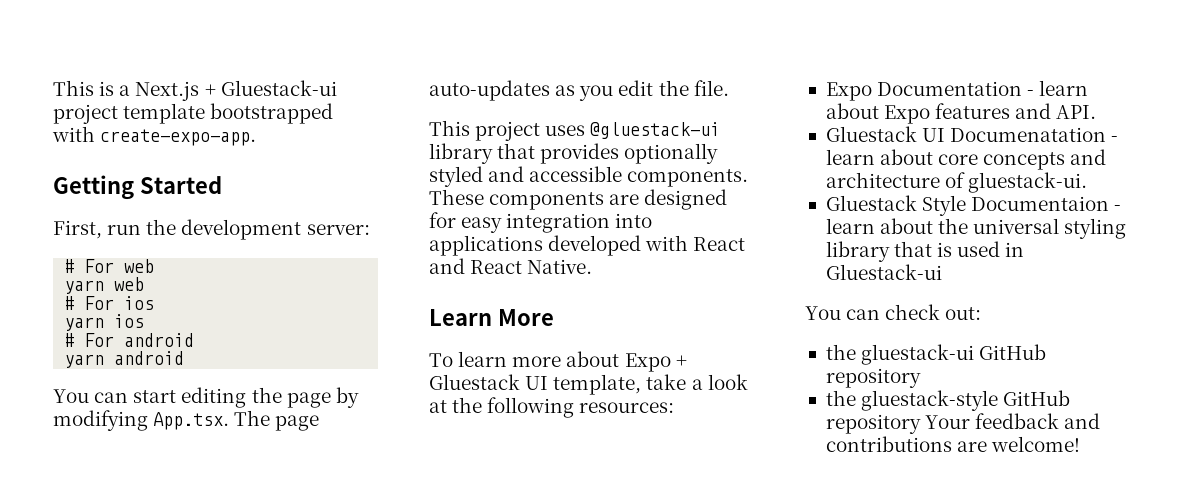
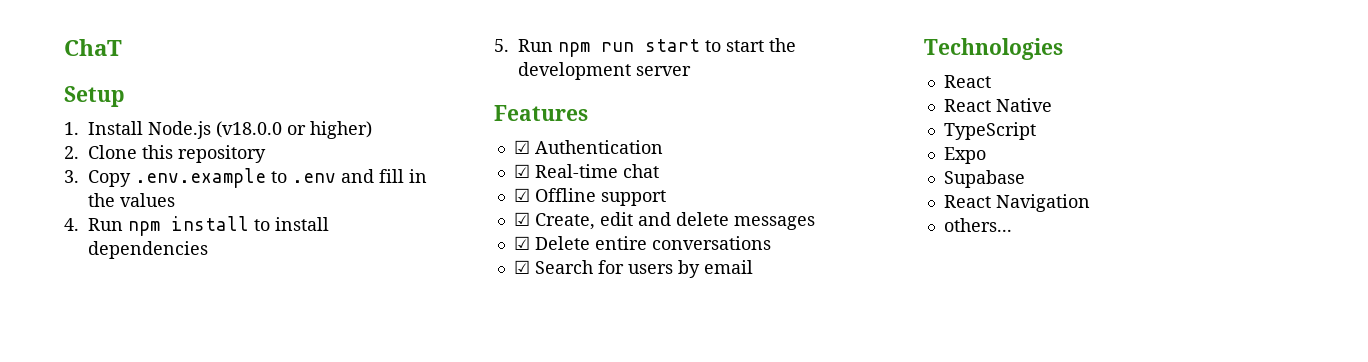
[53,80,337,101] [53,103,334,124] [52,126,257,146] [53,175,222,200] [53,219,370,240] [64,259,155,273] [64,277,145,294] [64,296,155,310] [64,314,145,331] [64,333,195,347] [64,351,185,368] [53,387,359,408] [53,410,320,431] [429,80,729,101] [429,120,721,141] [429,143,719,164] [429,166,749,187] [429,189,728,210] [429,212,653,233] [429,235,746,256] [429,258,593,274] [429,309,554,326] [429,351,687,372] [429,374,748,395] [429,397,675,418] [825,80,1089,101] [825,103,1097,124] [825,126,1119,142] [825,149,1107,170] [825,172,1088,193] [825,195,1122,216] [825,218,1127,239] [825,241,1025,262] [825,264,942,280] [805,304,982,320] [825,344,1047,365] [825,368,921,388] [825,390,1071,411] [825,413,1101,434] [825,436,1081,452] This is a Next.js + Gluestack-ui project template bootstrapped with create-expo-app. // Getting Started // First, run the development server: // # For web // yarn web // # For ios // yarn ios // # For android // yarn android // You can start editing the page by modifying App.tsx. The page auto-updates as you edit the file. // This project uses @gluestack-ui library that provides optionally styled and accessible components. These components are designed for easy integration into applications developed with React and React Native. // Learn More // To learn more about Expo + Gluestack UI template, take a look at the following resources: // Expo Documentation - learn about Expo features and API. // Gluestack UI Documenatation - learn about core concepts and architecture of gluestack-ui. // Gluestack Style Documentaion - learn about the universal styling library that is used in Gluestack-ui // You can check out: // the gluestack-ui GitHub repository // the gluestack-style GitHub repository Your feedback and contributions are welcome! -> [64,39,122,56] [64,86,125,107] [64,121,372,139] [64,145,266,163] [64,168,427,188] [88,193,175,207] [64,216,329,236] [88,241,208,259] [494,38,796,57] [518,62,691,80] [494,105,588,121] [513,140,663,154] [513,164,659,178] [513,188,666,206] [513,212,815,230] [513,236,771,250] [513,260,753,278] [924,38,1063,60] [943,75,991,88] [943,98,1052,112] [943,122,1036,140] [943,147,986,164] [943,170,1025,188] [943,194,1090,212] [943,218,1012,232] ChaT // Setup // 1. Install Node.js (v18.0.0 or higher) // 2. Clone this repository // 3. Copy .env.example to .env and fill in the values // 4. Run npm install to install dependencies // 5. Run npm run start to start the development server // Features // ☑ Authentication // ☑ Real-time chat // ☑ Offline support // ☑ Create, edit and delete messages // ☑ Delete entire conversations // ☑ Search for users by email // Technologies // React // React Native // TypeScript // Expo // Supabase // React Navigation // others...

